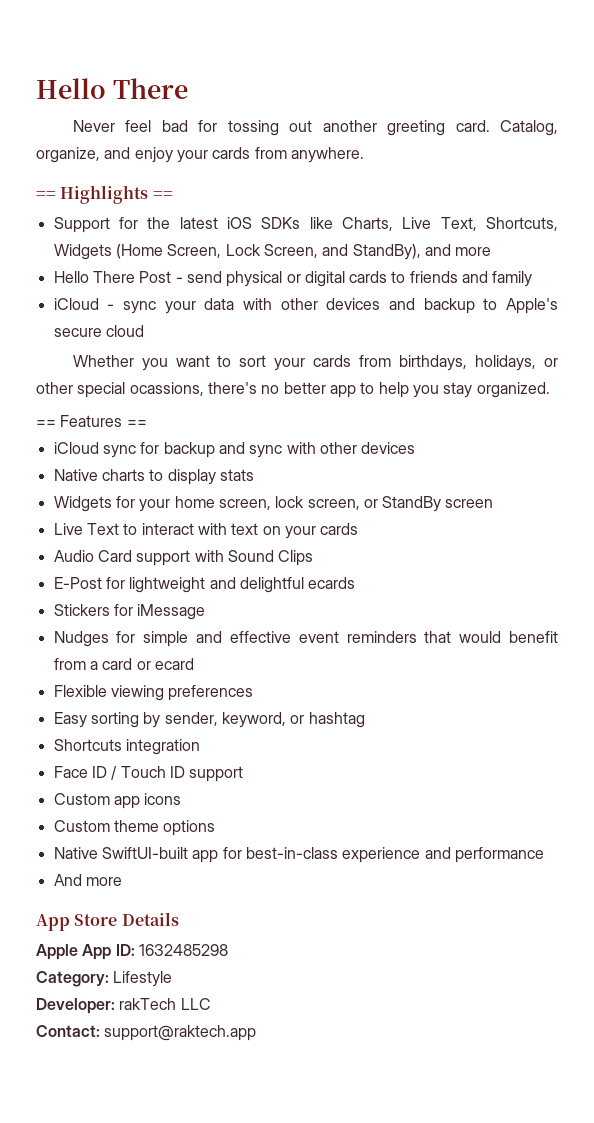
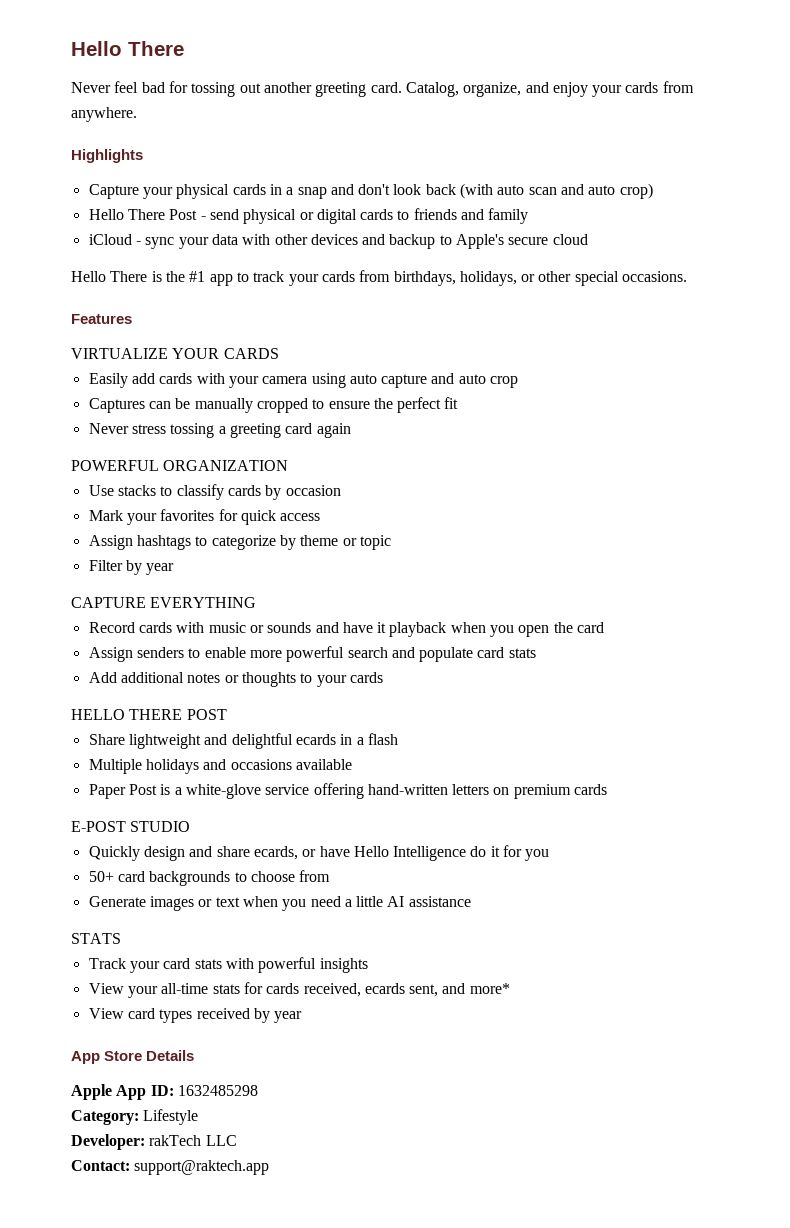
[36,191,56,199] == -> (137, 114) none
[152,191,173,199] [53,217,558,233] [53,244,492,260] == // Support for the latest iOS SDKs like Charts, Live Text, Shortcuts, Widgets (Home Screen, Lock Screen, and StandBy), and more -> [88,183,653,199] // Capture your physical cards in a snap and don't look back (with auto scan and auto crop)
[72,355,267,371] Whether you want to sort -> [71,271,285,286] Hello There is the #1 app to track
[129,382,550,398] [36,415,147,427] [53,442,416,458] [53,469,254,485] [53,496,494,512] [53,523,359,539] [53,550,314,566] [53,577,356,593] [53,604,206,620] [53,631,558,647] [53,658,194,670] [53,685,254,701] [53,712,365,728] [53,739,200,755] [53,766,244,782] [53,793,182,809] [53,820,216,836] [53,847,544,863] [53,874,122,886] ocassions, there's no better app to help you stay organized. // == Features == // iCloud sync for backup and sync with other devices // Native charts to display stats // Widgets for your home screen, lock screen, or StandBy screen // Live Text to interact with text on your cards // Audio Card support with Sound Clips // E-Post for lightweight and delightful ecards // Stickers for iMessage // Nudges for simple and effective event reminders that would benefit from a card or ecard // Flexible viewing preferences // Easy sorting by sender, keyword, or hashtag // Shortcuts integration // Face ID / Touch ID support // Custom app icons // Custom theme options // Native SwiftUI-built app for best-in-class experience and performance // And more -> [622,271,688,282] [71,314,132,324] [71,348,279,359] [88,373,519,388] [88,397,459,413] [88,423,351,438] [71,460,289,471] [88,484,341,500] [88,509,321,525] [88,535,391,550] [88,560,175,575] [71,597,257,608] [88,622,605,637] [88,646,536,662] [88,672,383,687] [71,709,227,720] [88,733,398,749] [88,759,352,774] [88,783,608,799] [71,821,191,832] [88,845,550,861] [88,870,331,886] [88,896,471,911] [71,933,121,944] [88,957,368,973] [88,982,510,998] [88,1008,303,1023] occasions. // Features // VIRTUALIZE YOUR CARDS // Easily add cards with your camera using auto capture and auto crop // Captures can be manually cropped to ensure the perfect fit // Never stress tossing a greeting card again // POWERFUL ORGANIZATION // Use stacks to classify cards by occasion // Mark your favorites for quick access // Assign hashtags to categorize by theme or topic // Filter by year // CAPTURE EVERYTHING // Record cards with music or sounds and have it playback when you open the card // Assign senders to enable more powerful search and populate card stats // Add additional notes or thoughts to your cards // HELLO THERE POST // Share lightweight and delightful ecards in a flash // Multiple holidays and occasions available // Paper Post is a white-glove service offering hand-written letters on premium cards // E-POST STUDIO // Quickly design and share ecards, or have Hello Intelligence do it for you // 50+ card backgrounds to choose from // Generate images or text when you need a little AI assistance // STATS // Track your card stats with powerful insights // View your all-time stats for cards received, ecards sent, and more* // View card types received by year

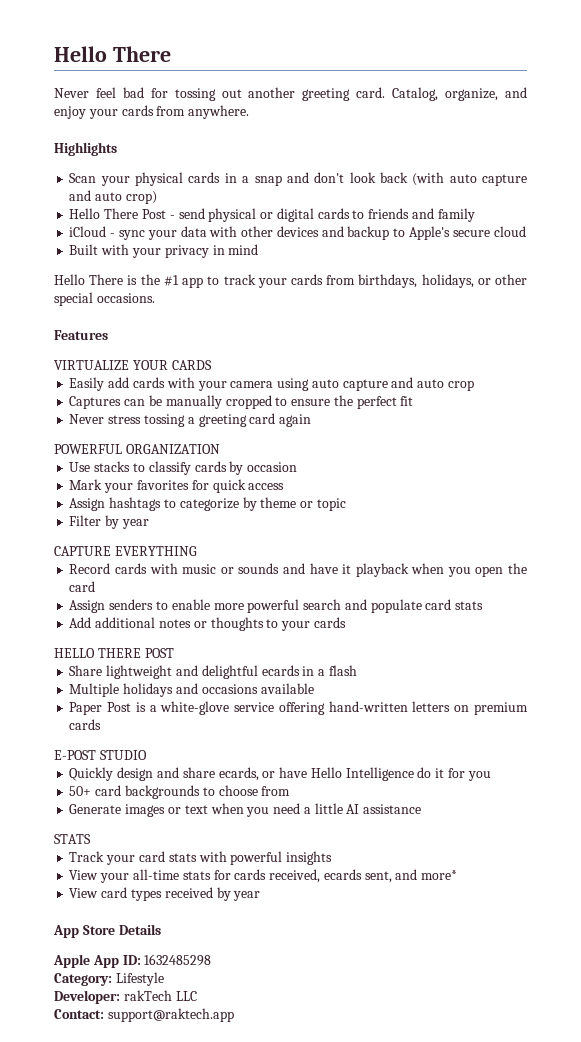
[88,184,139,199] Capture -> [69,173,97,183] Scan
[528,187,557,195] scan -> [482,174,528,186] capture
(588, 239) none -> [69,244,259,258] // Built with your privacy in mind

